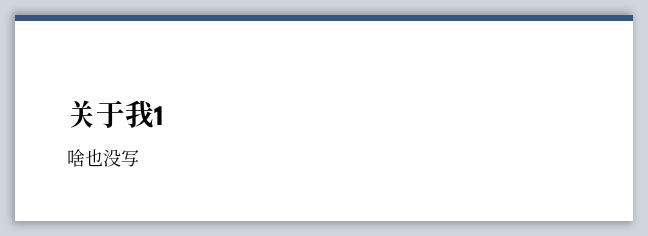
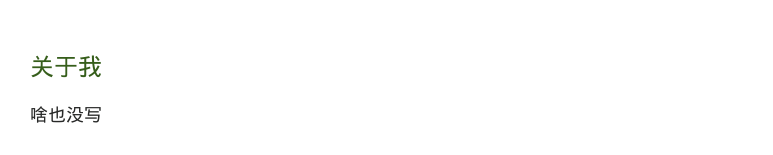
[154,106,163,125] 1 -> (102, 66) none

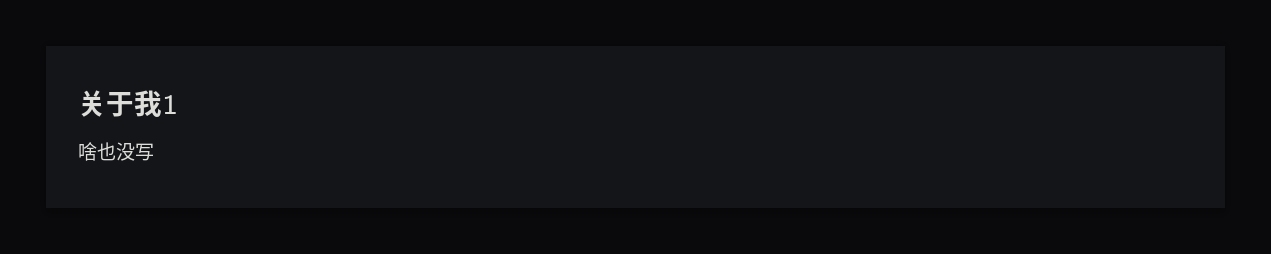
(102, 66) none -> [162,95,178,114] 1

